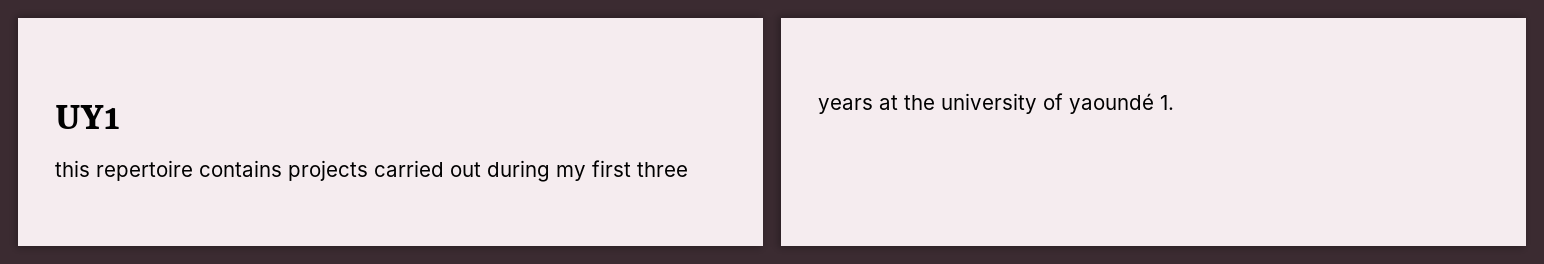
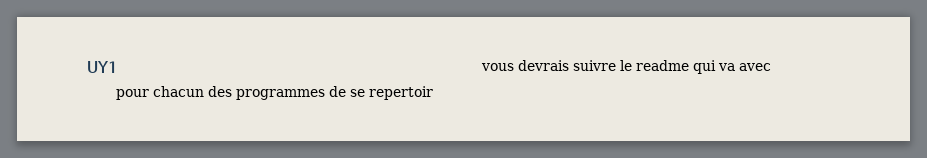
[55,160,688,182] [818,93,1174,114] this repertoire contains projects carried out during my first three years at the university of yaoundé 1. -> [115,86,433,100] [481,60,771,74] pour chacun des programmes de se repertoir vous devrais suivre le readme qui va avec

